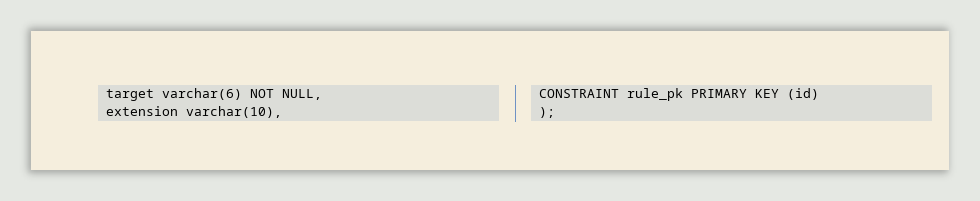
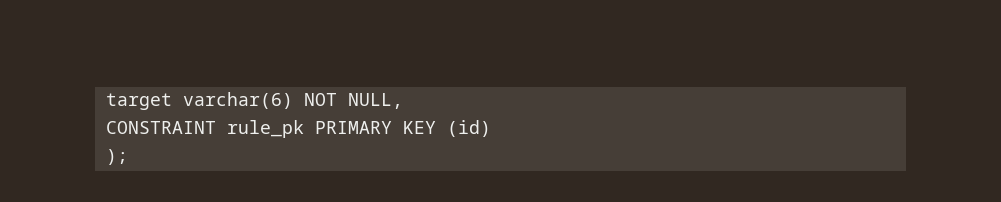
[105,106,282,118] // extension varchar(10), -> (403, 101) none

